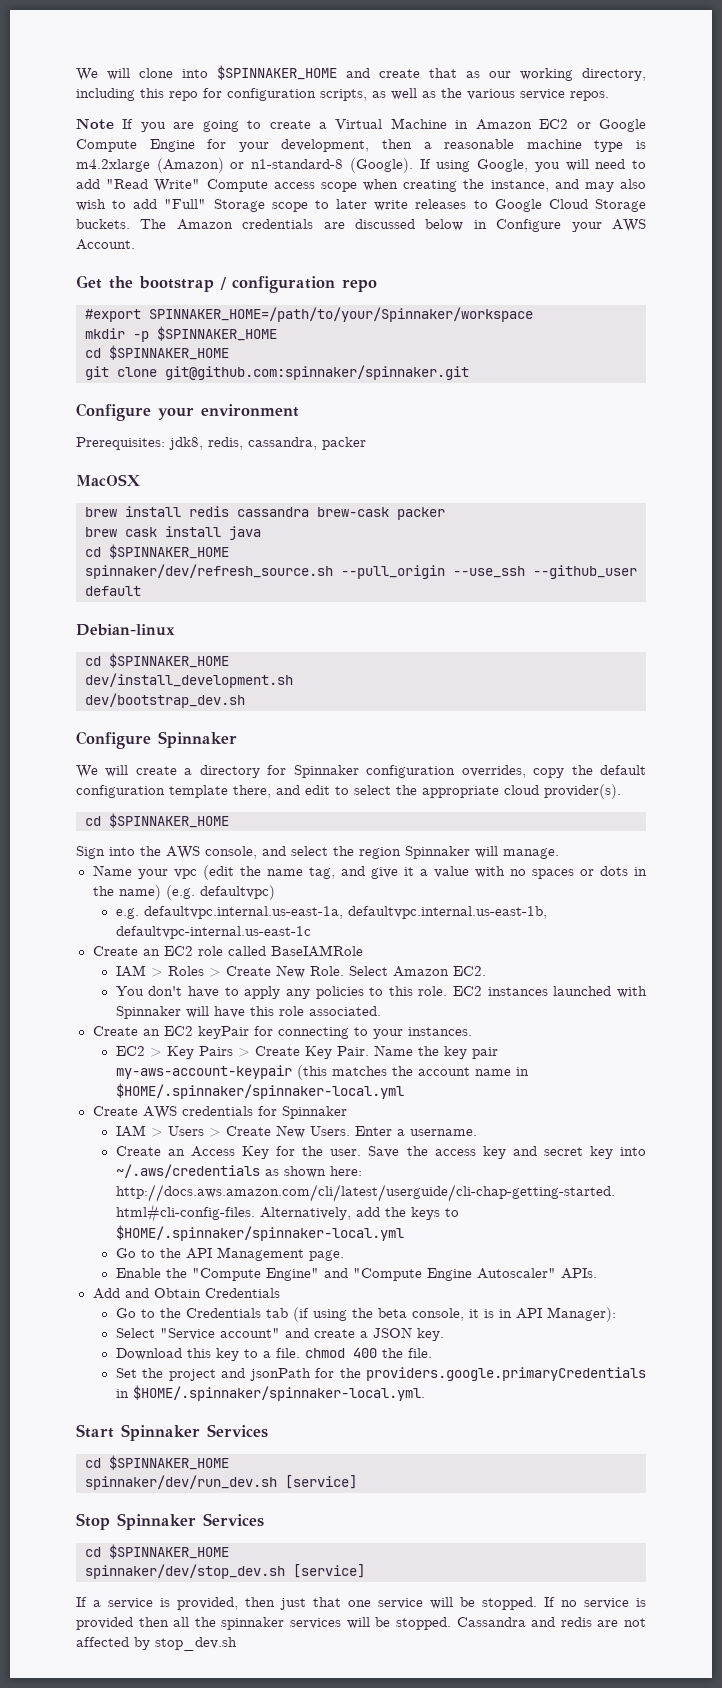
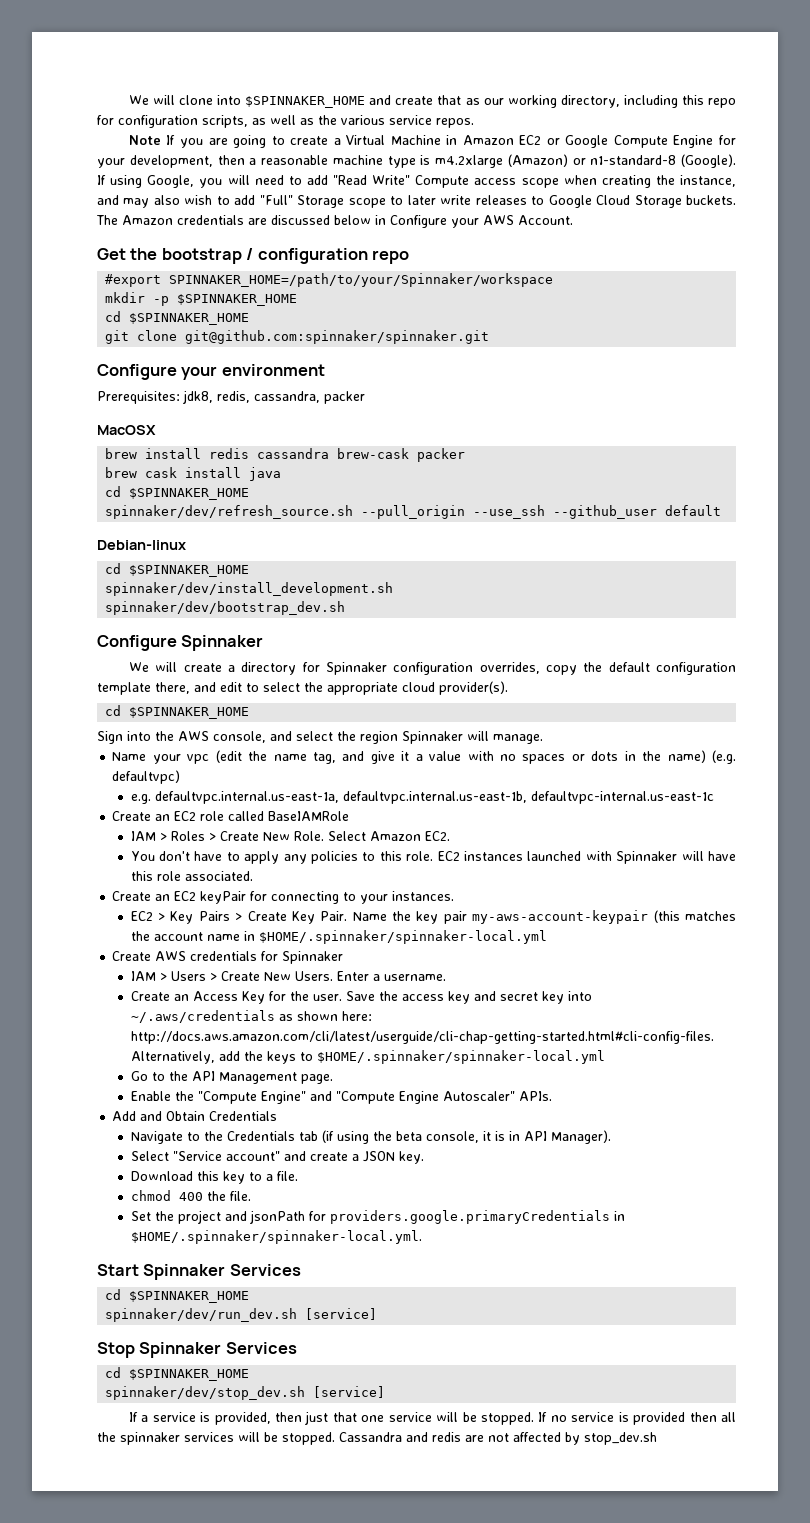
[85,673,293,688] [85,693,245,708] dev/install_development.sh // dev/bootstrap_dev.sh -> [105,582,394,596] [105,601,346,615] spinnaker/dev/install_development.sh // spinnaker/dev/bootstrap_dev.sh
[115,1308,136,1318] Go -> [130,1131,183,1144] Navigate
[546,1307,616,1322] Manager): -> [550,1130,611,1144] Manager).
(300, 1353) none -> (298, 1176) //
[339,1368,361,1378] the -> (326, 1216) none

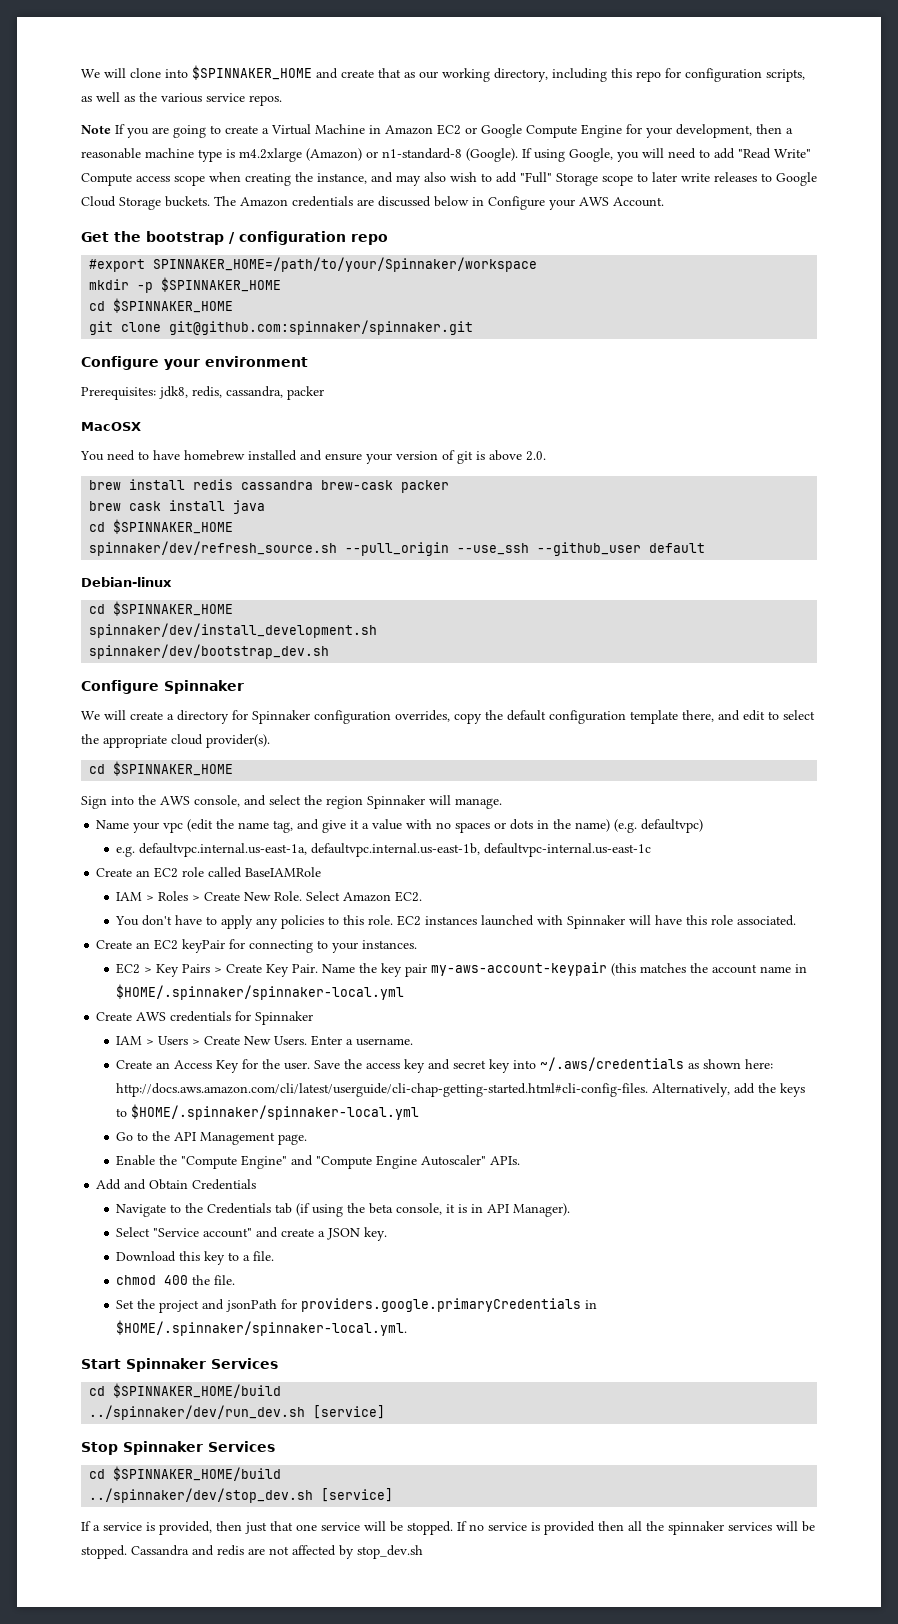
(156, 430) none -> [80,450,546,464] // You need to have homebrew installed and ensure your version of git is above 2.0.
[129,1291,250,1303] [105,1308,298,1322] $SPINNAKER_HOME // spinnaker/dev/run_dev.sh -> [113,1383,282,1398] [89,1405,306,1420] $SPINNAKER_HOME/build // ../spinnaker/dev/run_dev.sh
[129,1369,250,1381] [105,1386,306,1400] $SPINNAKER_HOME // spinnaker/dev/stop_dev.sh -> [113,1466,282,1481] [89,1488,314,1503] $SPINNAKER_HOME/build // ../spinnaker/dev/stop_dev.sh

